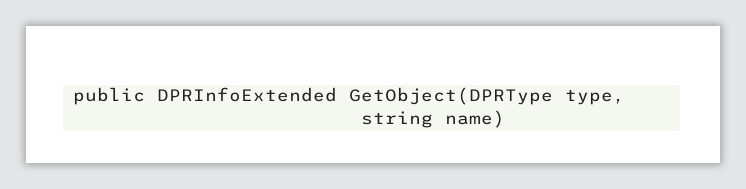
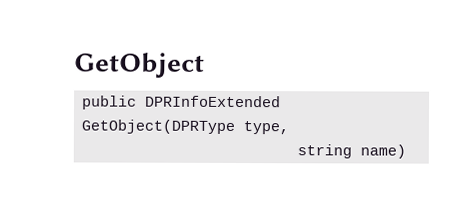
(72, 96) none -> [74,52,205,78] GetObject //

